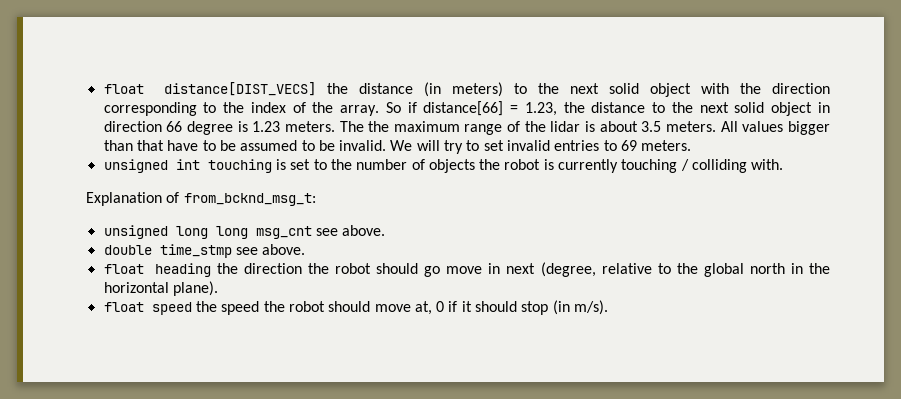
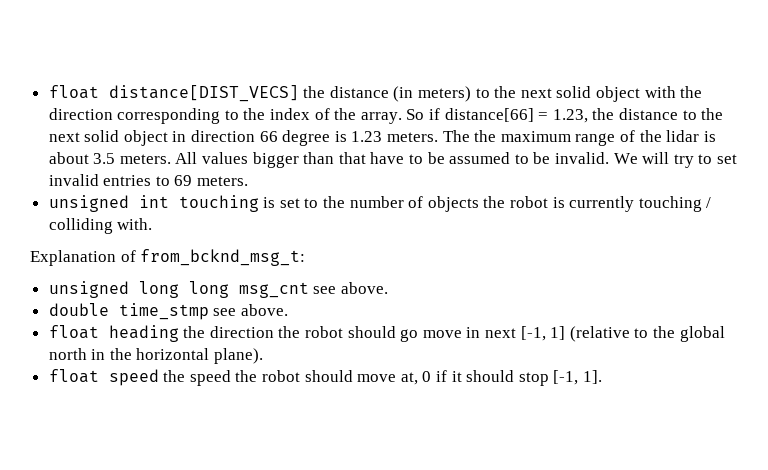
[540,262,652,277] (degree, relative -> [520,326,630,342] [-1, 1] (relative
[552,300,609,315] (in m/s). -> [553,370,602,385] [-1, 1].

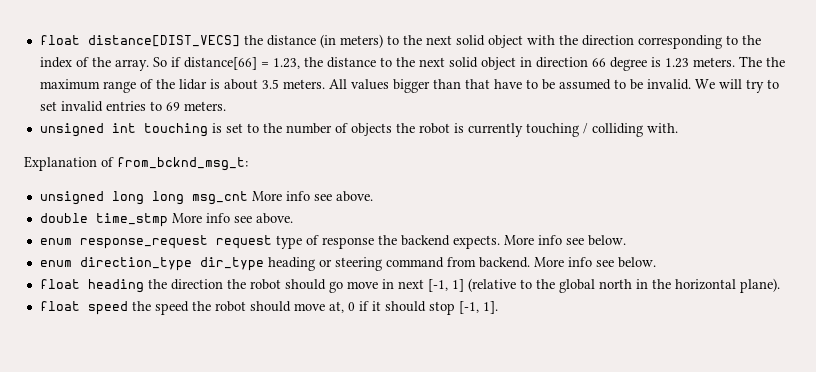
(309, 290) none -> [251,191,310,201] More info
[213,304,288,316] see above. -> [171,213,293,224] [39,235,626,249] [39,257,656,271] More info see above. // enum response_request request type of response the backend expects. More info see below. // enum direction_type dir_type heading or steering command from backend. More info see below.

